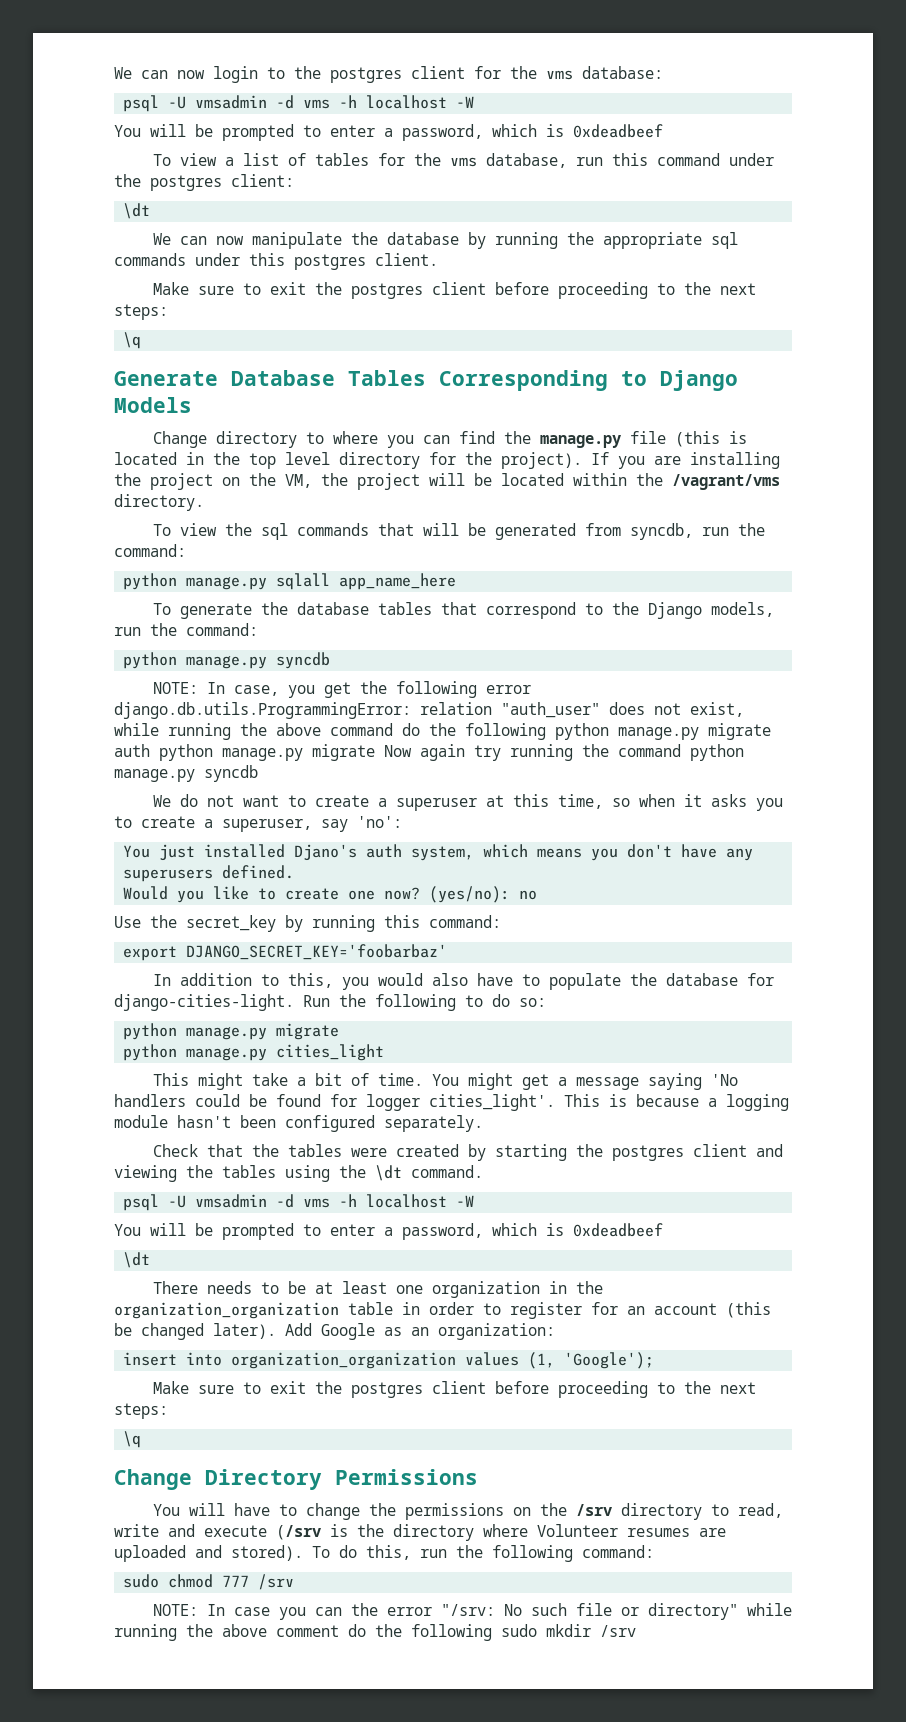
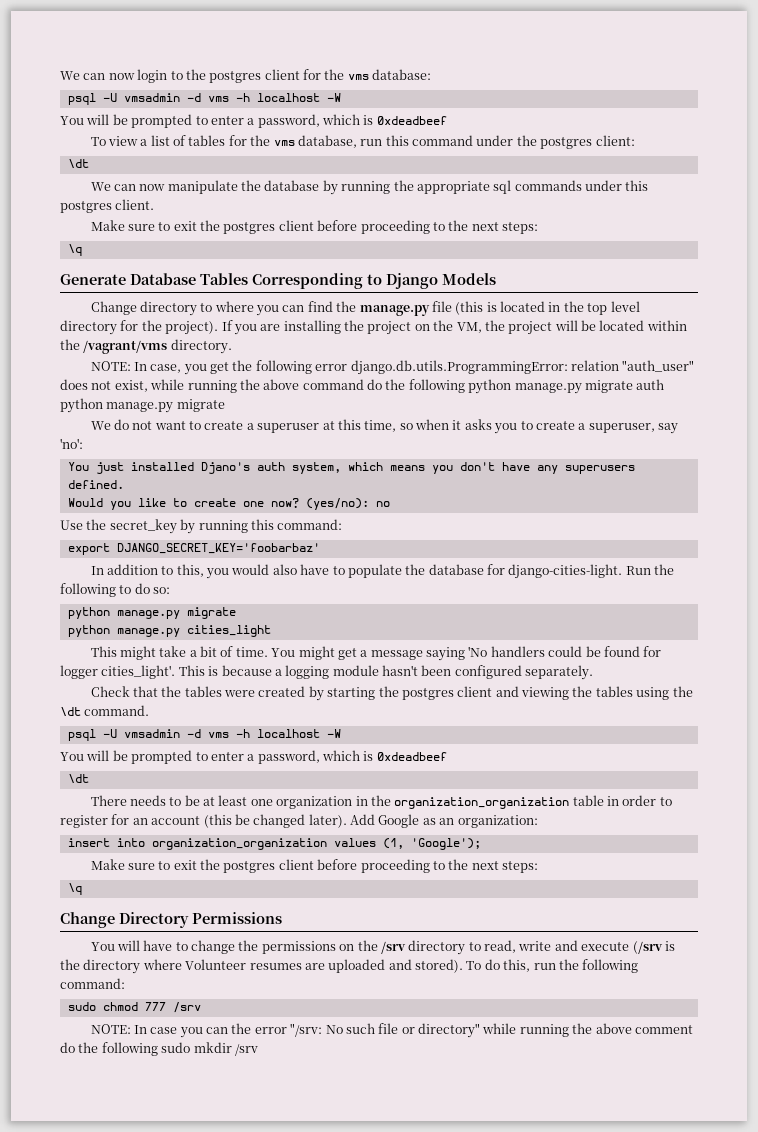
[152,523,765,540] [114,544,186,557] [123,573,457,590] [152,602,774,619] [114,623,258,636] [123,652,331,669] // To view the sql commands that will be generated from syncdb, run the command: // python manage.py sqlall app_name_here // To generate the database tables that correspond to the Django models, run the command: // python manage.py syncdb -> (232, 346) none
[384,744,744,761] [114,765,258,782] Now again try running the command python manage.py syncdb -> (225, 405) none

